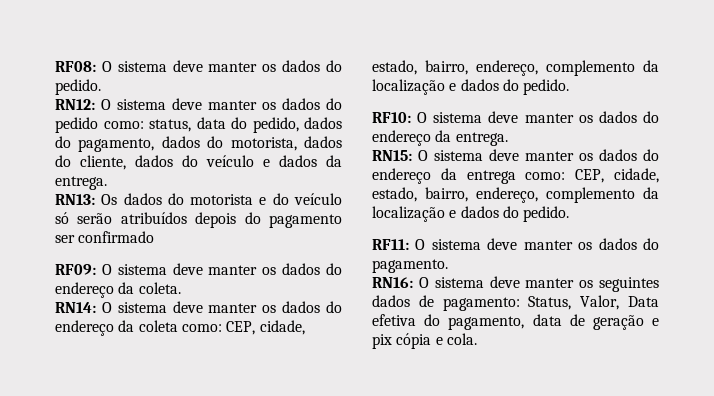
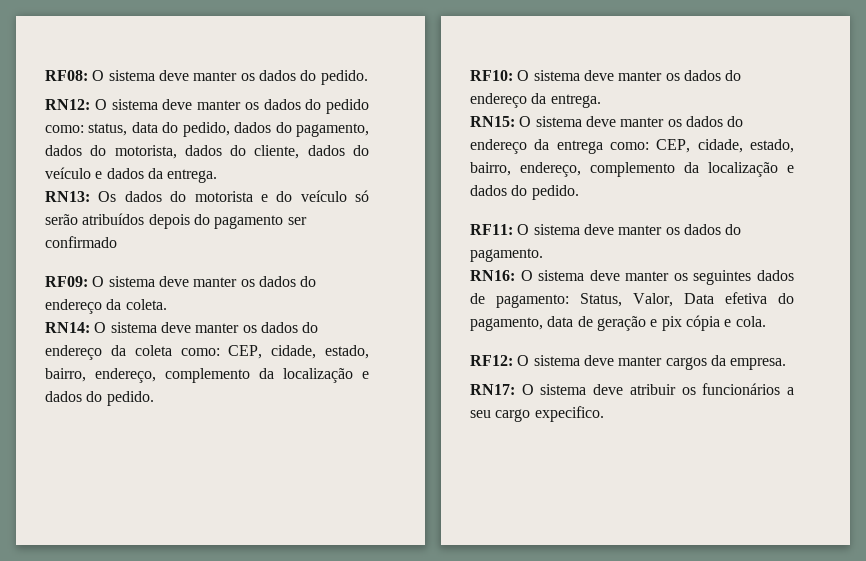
(477, 339) none -> [470,355,787,370] [470,383,794,395] [470,406,604,422] // RF12: O sistema deve manter cargos da empresa. // RN17: O sistema deve atribuir os funcionários a seu cargo expecifico.

